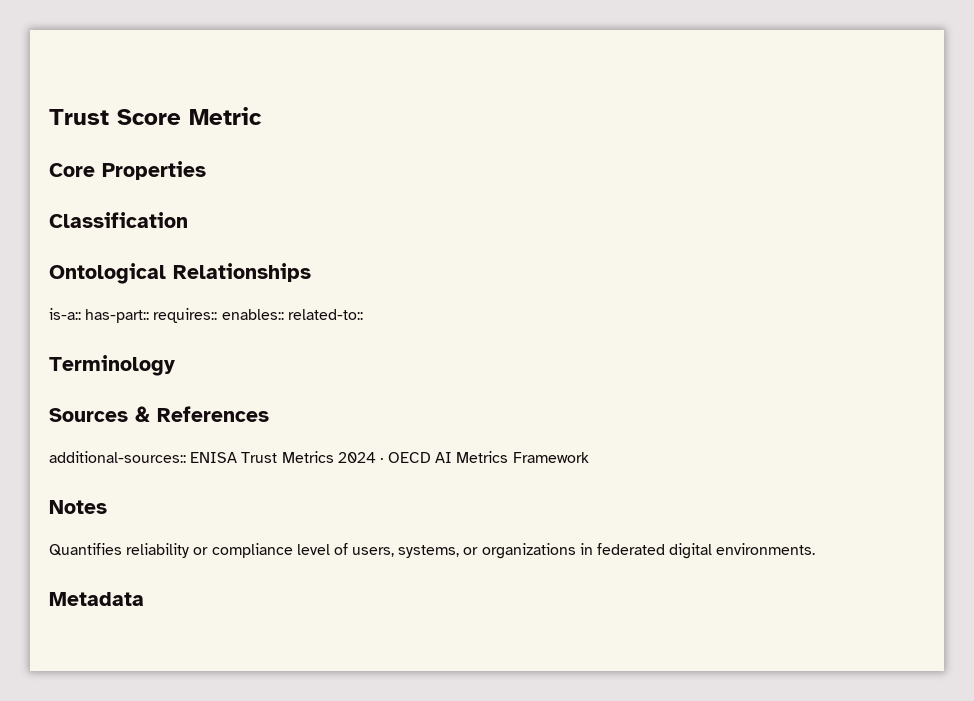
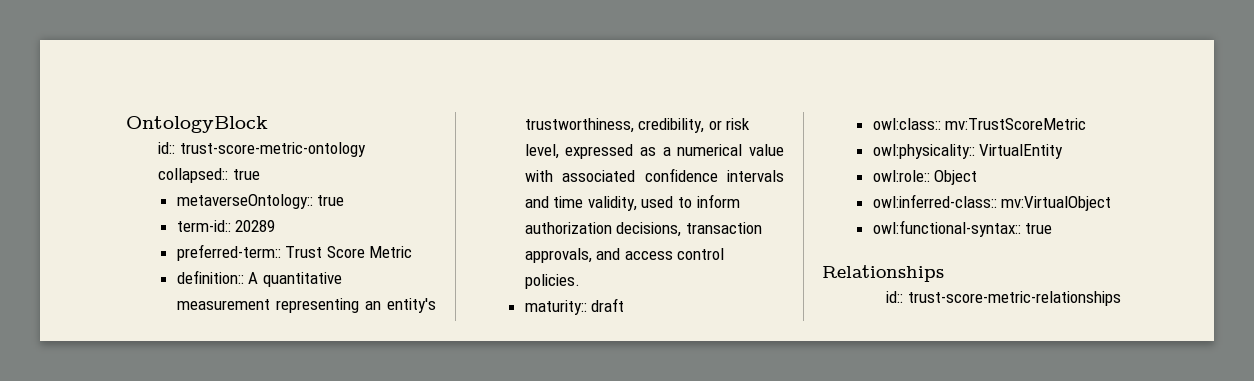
[49,107,262,125] [49,161,206,180] [49,212,188,228] [49,263,311,284] [49,308,363,323] [49,355,175,376] [49,406,269,422] [49,451,589,463] [49,500,107,514] [49,543,816,559] [49,592,144,606] Trust Score Metric // Core Properties // Classification // Ontological Relationships // is-a:: has-part:: requires:: enables:: related-to:: // Terminology // Sources & References // additional-sources:: ENISA Trust Metrics 2024 · OECD AI Metrics Framework // Notes // Quantifies reliability or compliance level of users, systems, or organizations in federated digital environments. // Metadata -> [126,116,268,133] [157,142,366,157] [157,168,260,183] [176,194,345,209] [176,220,276,232] [176,244,413,261] [176,270,342,287] [176,298,436,313] [524,118,751,133] [524,144,784,159] [524,168,784,182] [524,194,740,211] [524,222,762,237] [524,248,725,263] [524,274,580,289] [524,298,625,315] [872,118,1087,130] [872,144,1064,159] [872,170,978,185] [872,194,1112,211] [872,220,1053,237] [822,265,944,282] [885,291,1121,306] OntologyBlock // id:: trust-score-metric-ontology collapsed:: true // metaverseOntology:: true // term-id:: 20289 // preferred-term:: Trust Score Metric // definition:: A quantitative measurement representing an entity's trustworthiness, credibility, or risk level, expressed as a numerical value with associated confidence intervals and time validity, used to inform authorization decisions, transaction approvals, and access control policies. // maturity:: draft // owl:class:: mv:TrustScoreMetric // owl:physicality:: VirtualEntity // owl:role:: Object // owl:inferred-class:: mv:VirtualObject // owl:functional-syntax:: true // Relationships // id:: trust-score-metric-relationships

